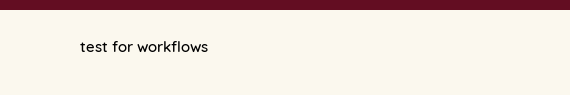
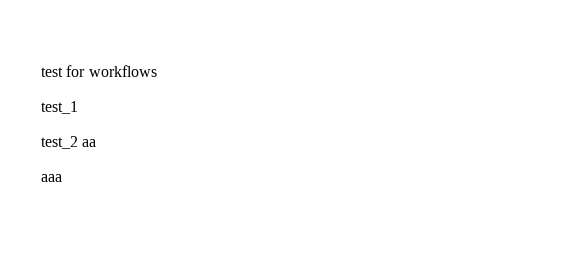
(209, 47) none -> [41,101,78,114] [41,136,97,149] [41,174,62,182] // test_1 // test_2 aa // aaa

